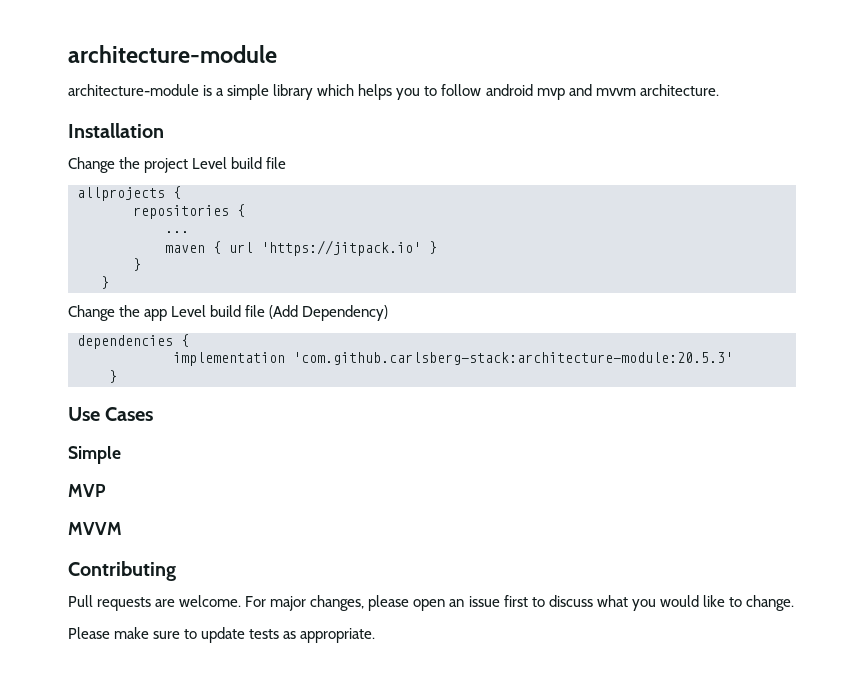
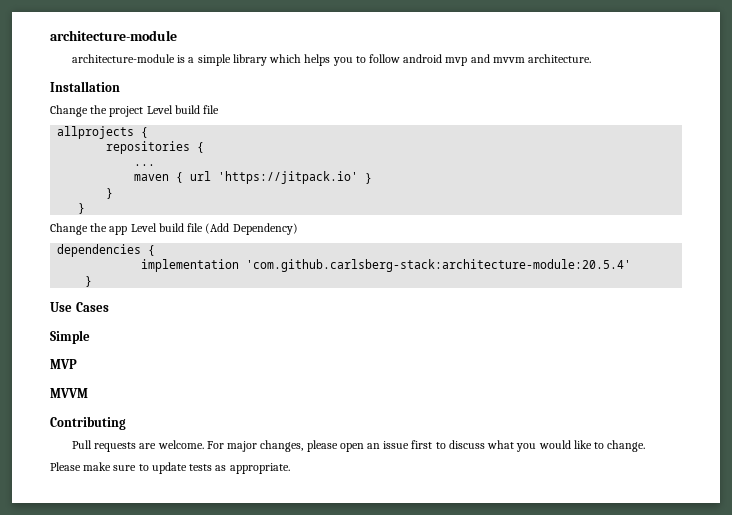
[293,352,733,365] 'com.github.carlsberg-stack:architecture-module:20.5.3' -> [246,259,632,272] 'com.github.carlsberg-stack:architecture-module:20.5.4'

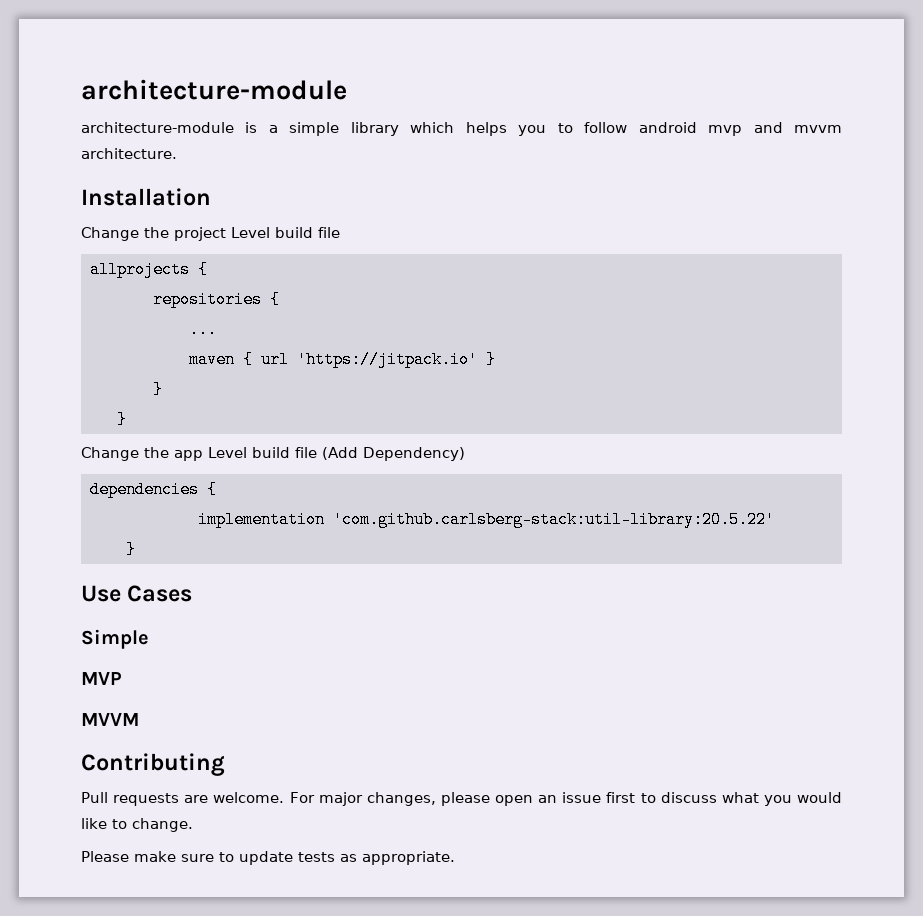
[246,259,632,272] 'com.github.carlsberg-stack:architecture-module:20.5.4' -> [333,511,775,528] 'com.github.carlsberg-stack:util-library:20.5.22'

